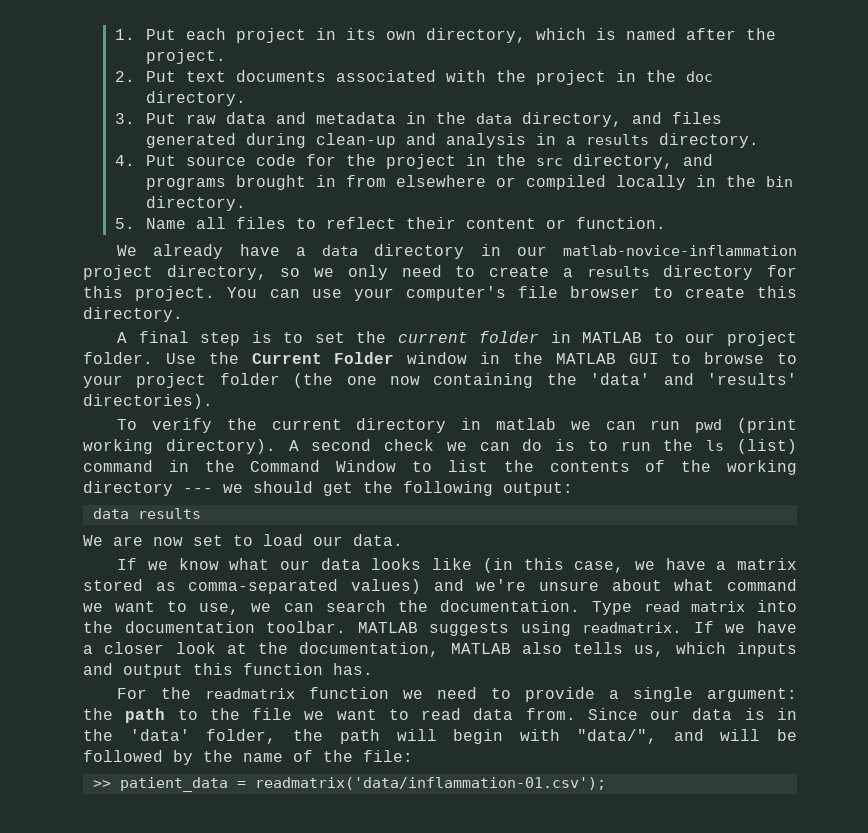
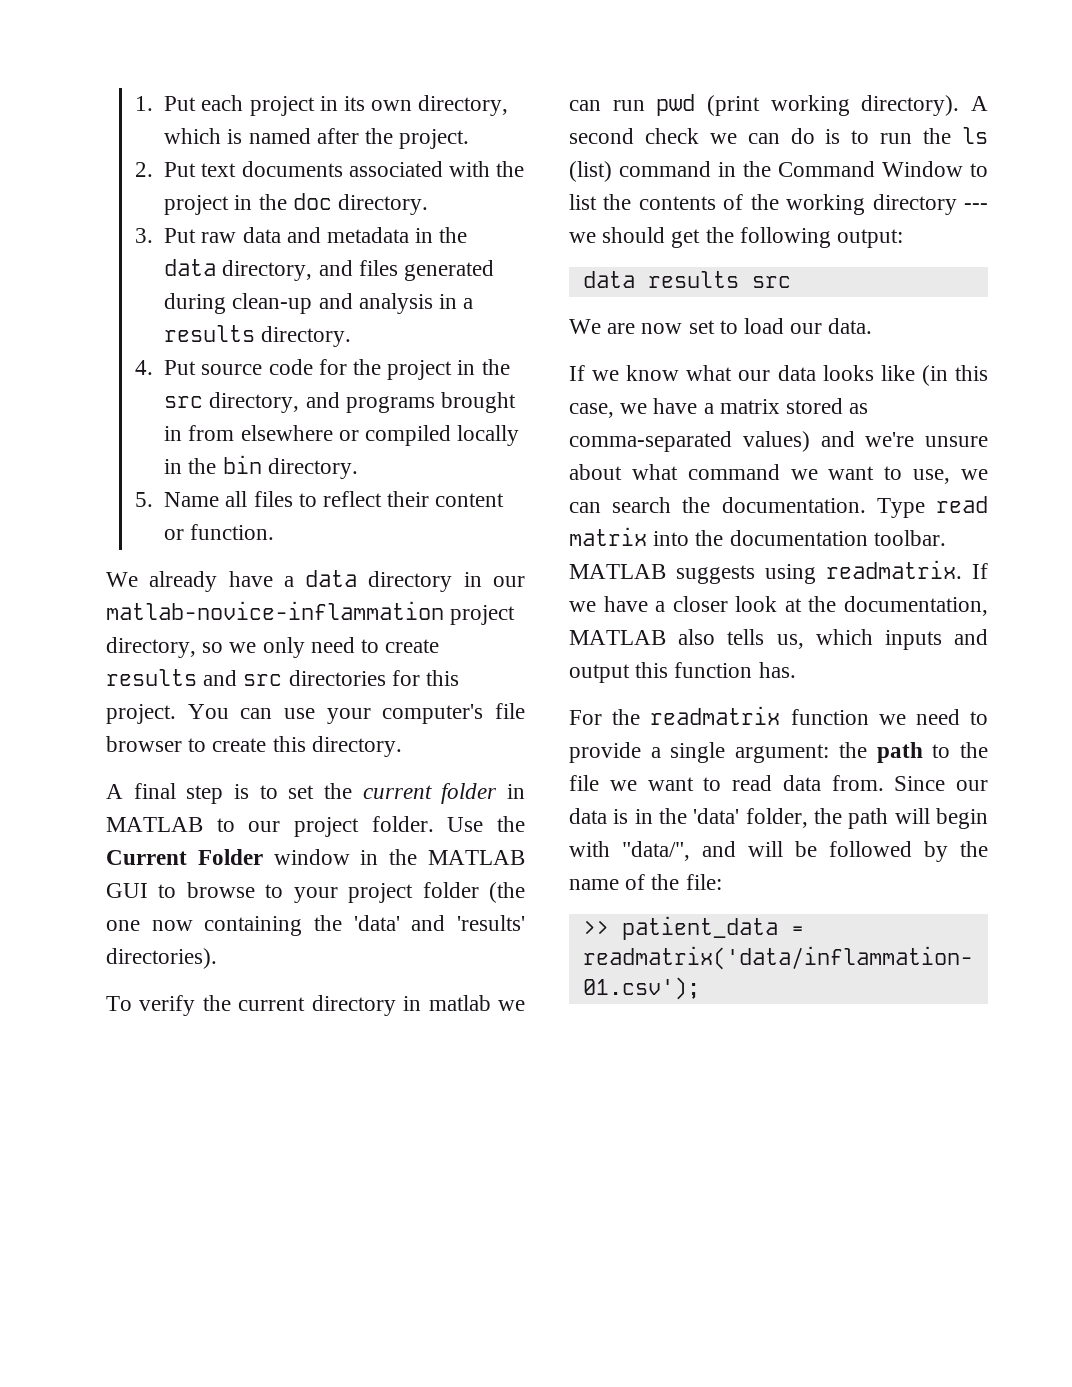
[562,265,754,280] a results directory -> [106,669,386,686] results and src directories
(201, 513) none -> [751,276,791,288] src

